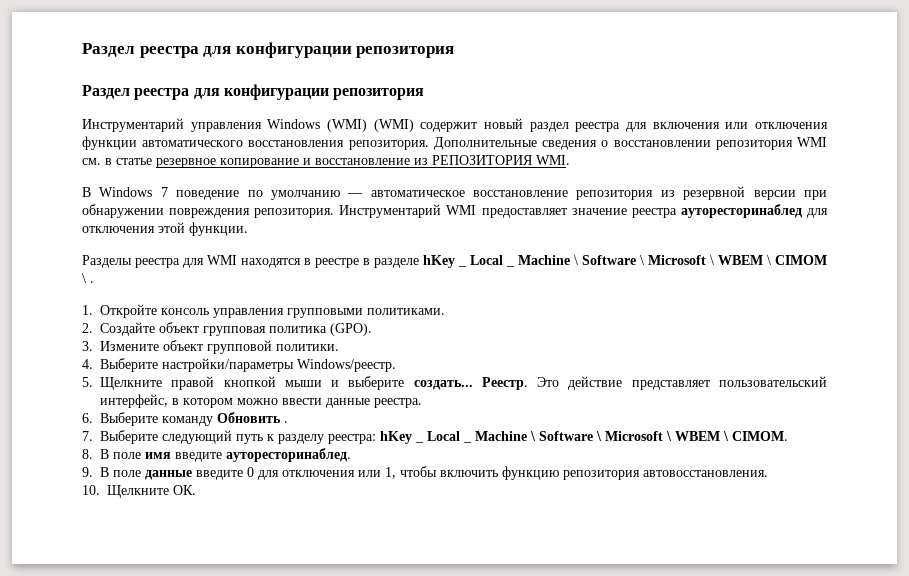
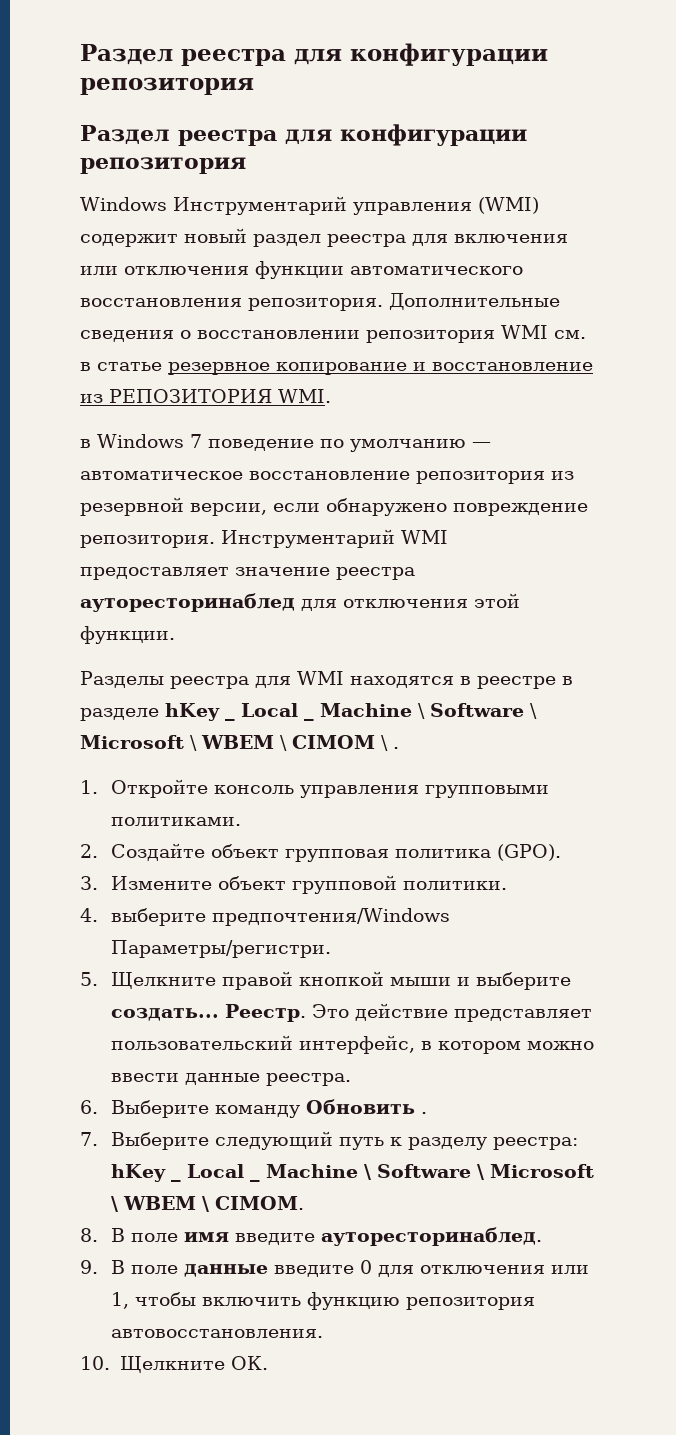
(425, 94) none -> [80,197,167,211] Windows
[267,119,367,132] Windows (WMI) -> (472, 208) none
[82,187,91,197] В -> [80,439,91,448] в
[753,190,827,200] [82,204,251,218] версии при обнаружении повреждения -> [190,498,588,516] версии, если обнаружено повреждение
[100,358,396,372] Выберите настройки/параметры Windows/реестр. -> [111,908,451,926] [111,940,332,958] выберите предпочтения/Windows Параметры/регистри.

